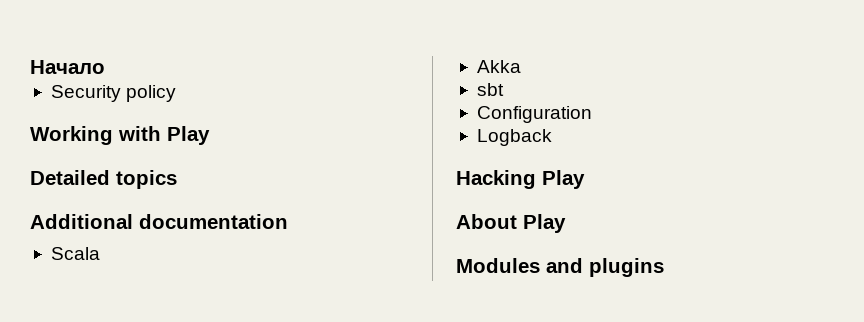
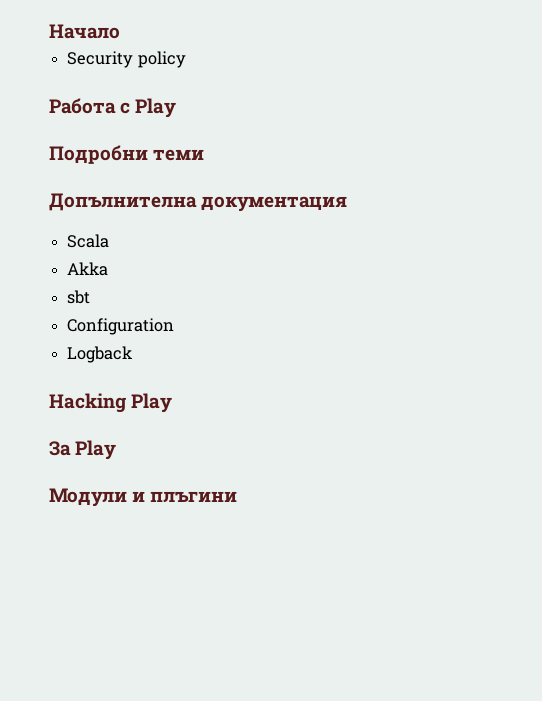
[30,126,210,145] [30,170,177,189] [30,214,288,229] Working with Play // Detailed topics // Additional documentation -> [49,98,177,118] [49,145,205,164] [49,193,348,212] Работа с Play // Подробни теми // Допълнителна документация
[456,214,566,233] [456,258,664,277] About Play // Modules and plugins -> [49,440,117,460] [49,488,238,507] За Play // Модули и плъгини

